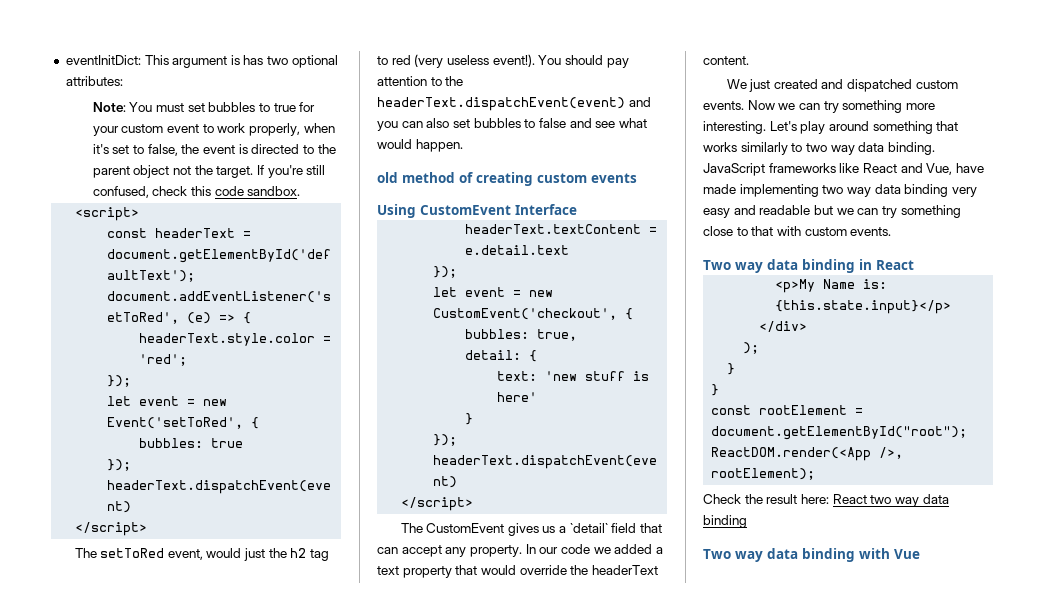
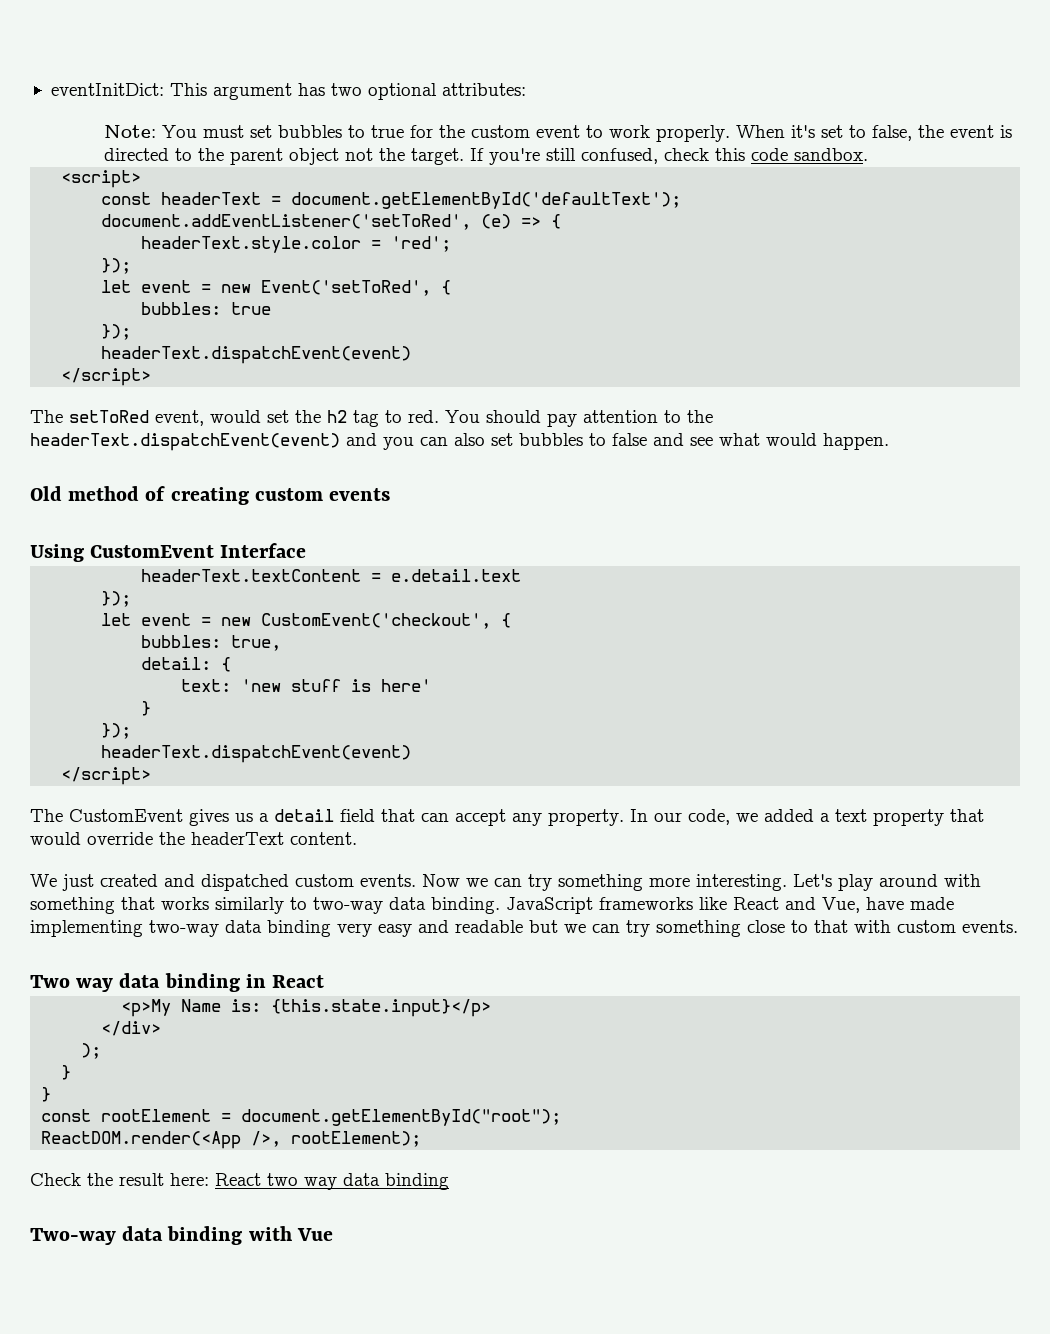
[230,55,240,65] is -> (292, 91) none
[92,126,119,136] your -> [438,125,465,138] the
[248,123,335,136] properly, when -> [655,125,785,142] properly. When
[244,548,266,561] just -> [267,410,289,423] set
[391,54,535,68] red (very useless event!). -> [408,410,439,423] red.
[377,172,398,183] old -> [30,486,62,501] Old
[569,523,608,533] `detail` -> [274,809,334,822] detail
[560,544,590,554] code -> [688,809,730,825] code,
(869, 126) none -> [944,874,981,887] with
[805,143,855,155] two way -> [313,897,383,914] two-way
[822,185,871,197] two way -> [149,920,219,937] two-way
[703,549,763,562] Two way -> [30,1228,116,1245] Two-way

